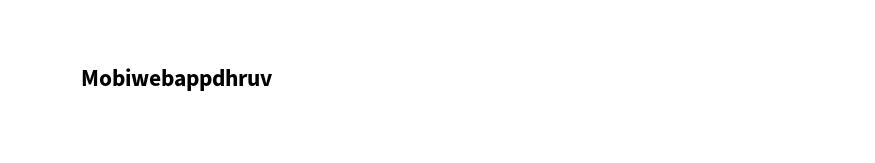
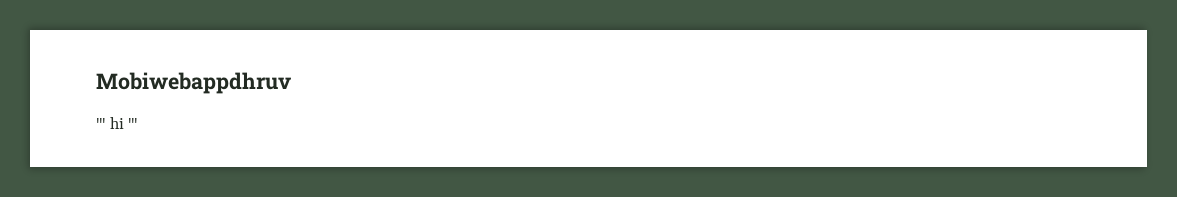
(272, 79) none -> [96,117,138,129] // ''' hi '''

